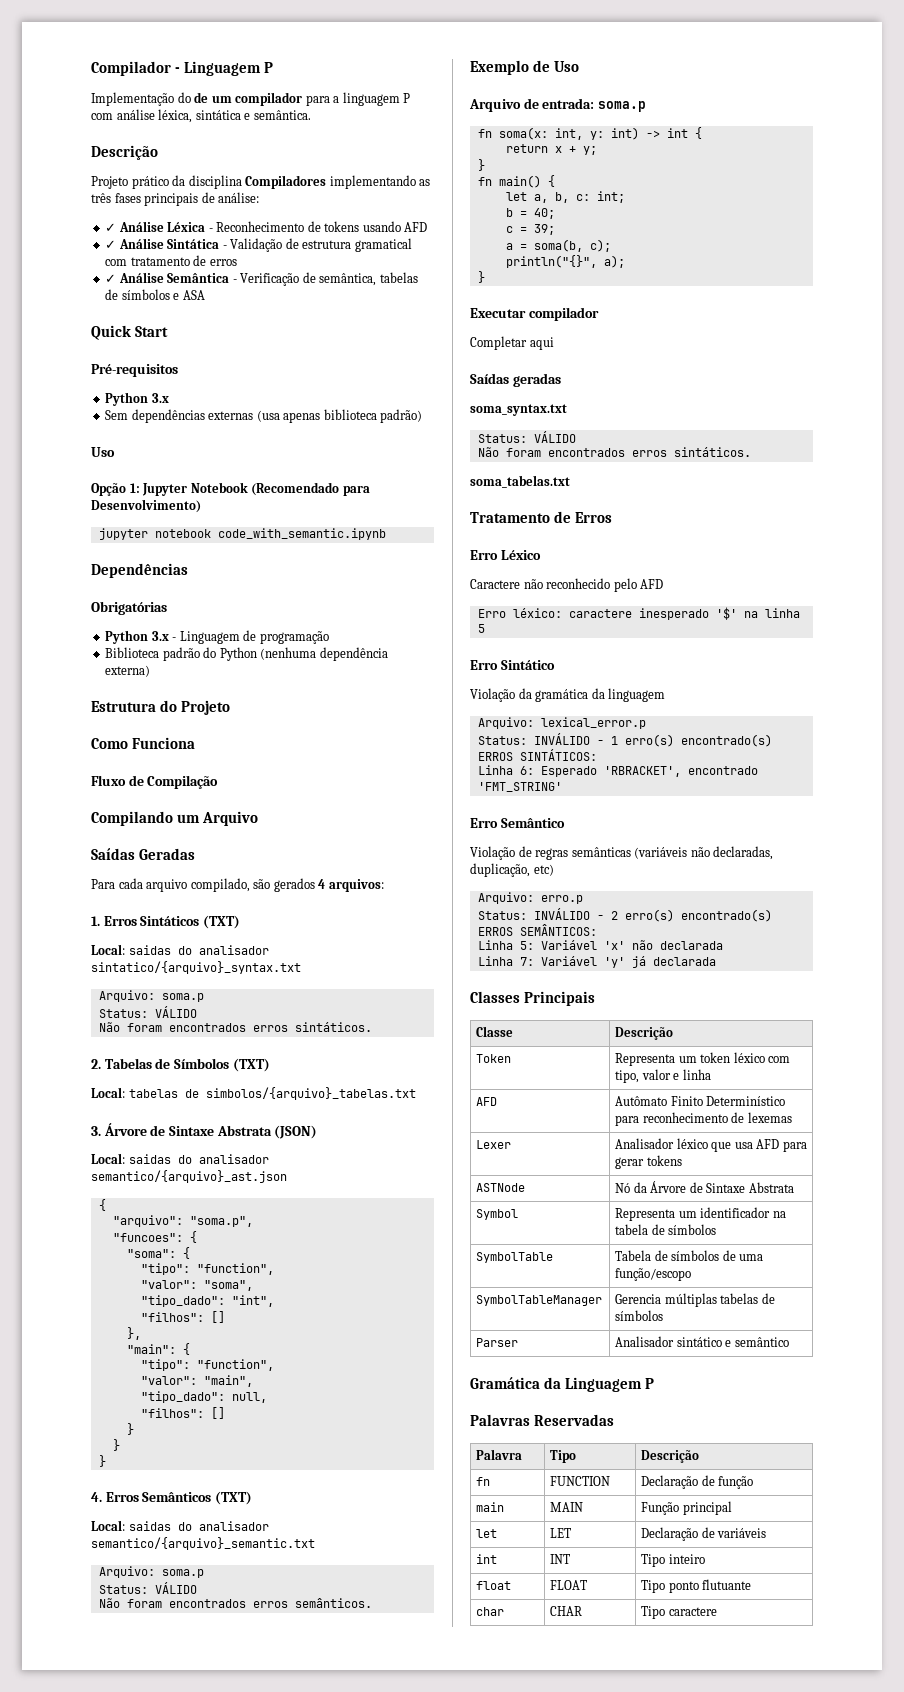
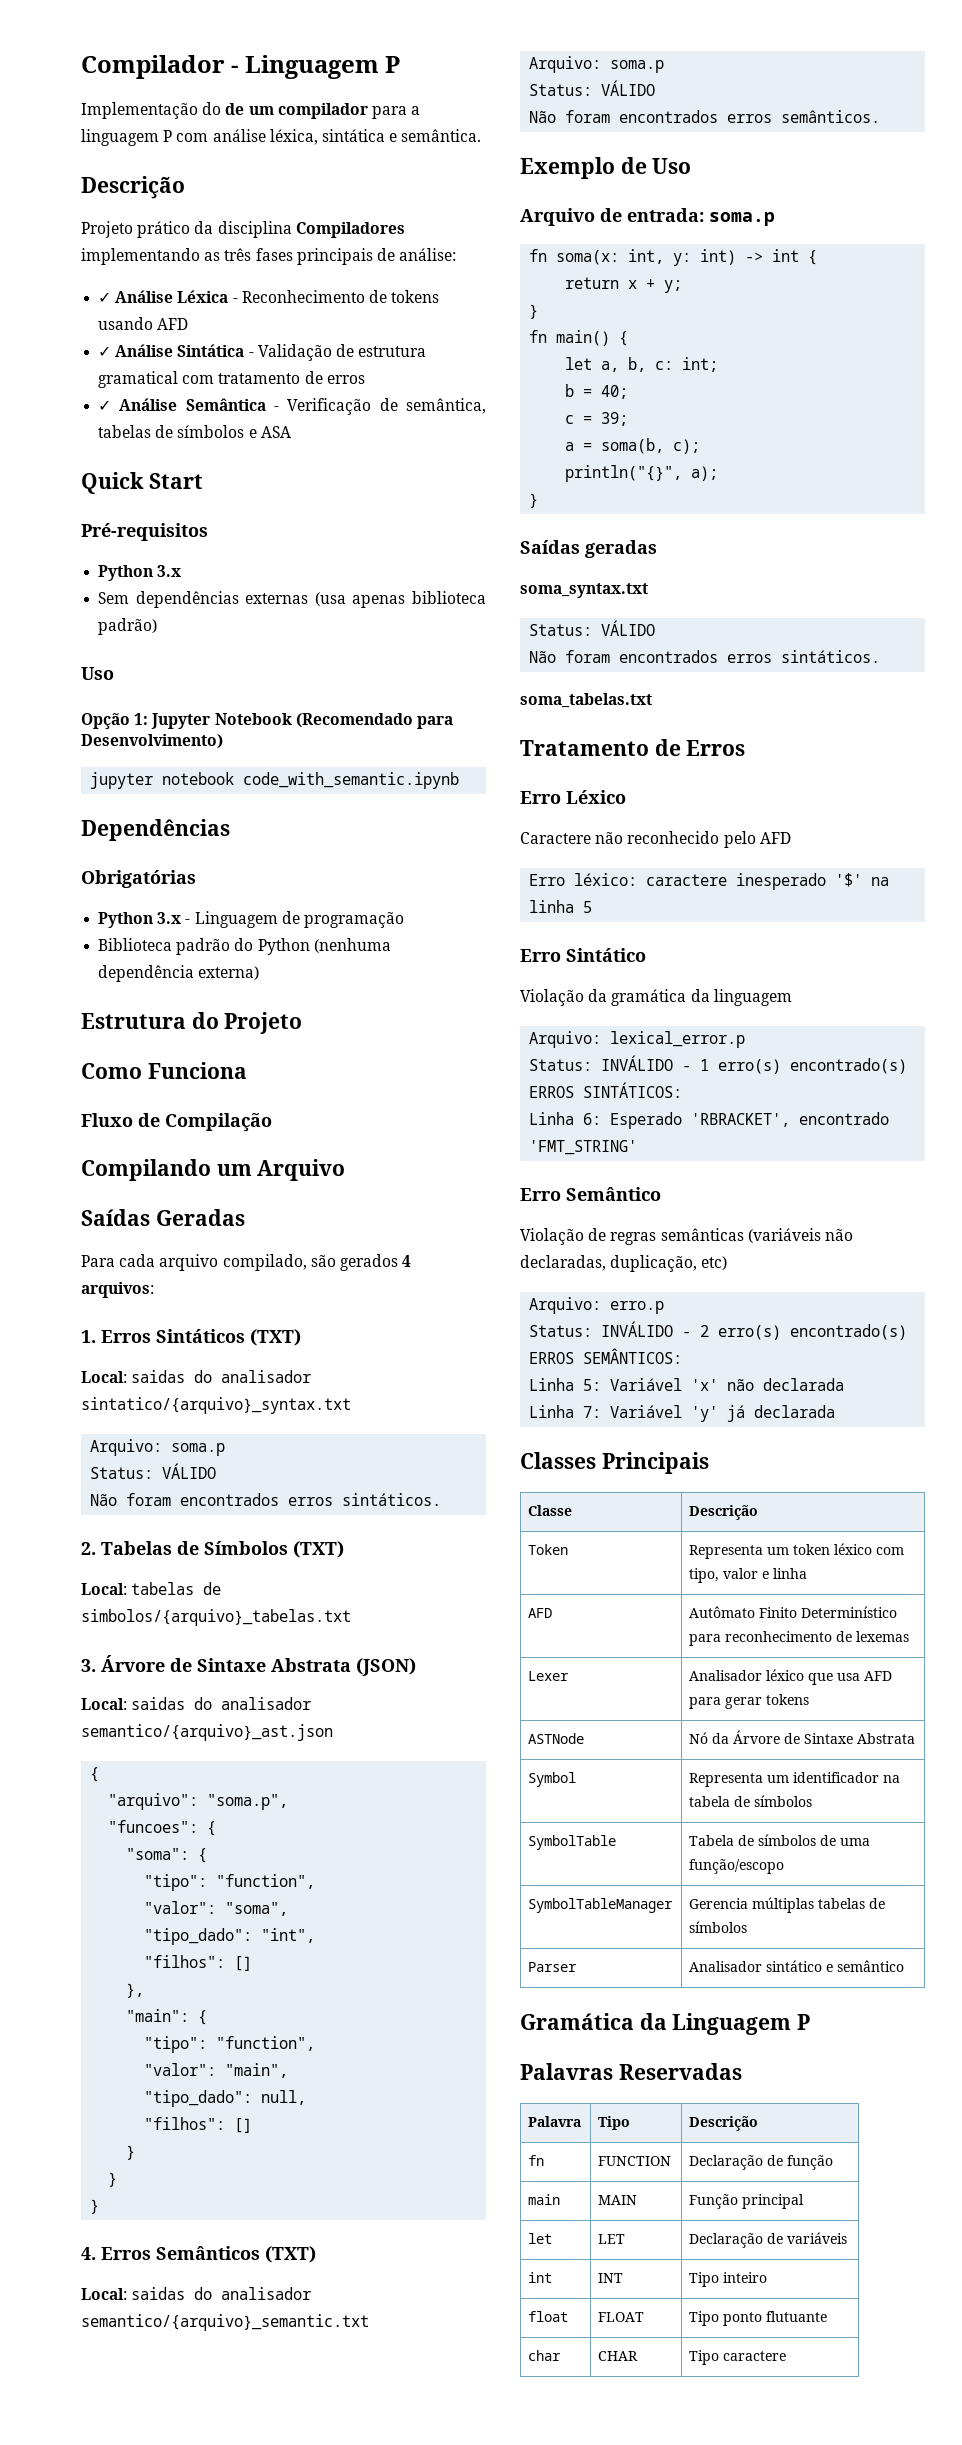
[470,307,599,321] [470,336,554,350] // Executar compilador // Completar aqui -> (539, 500) none

